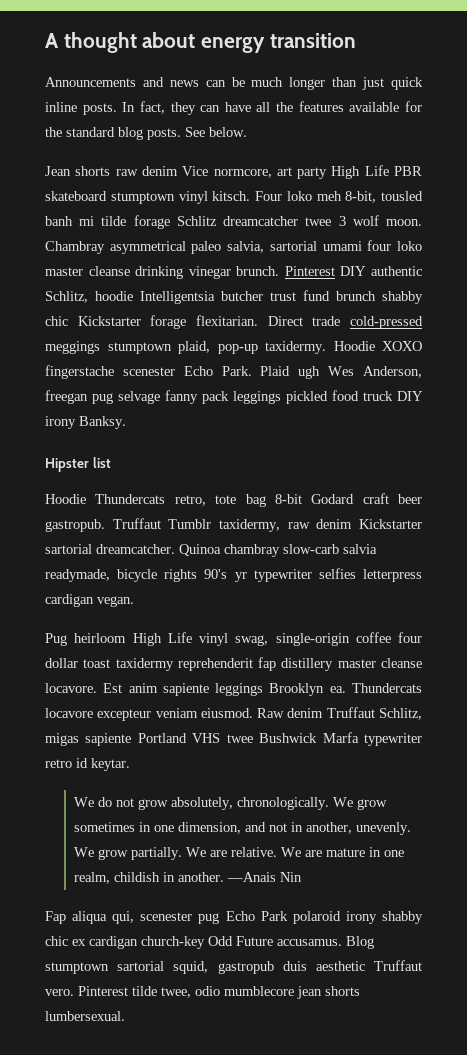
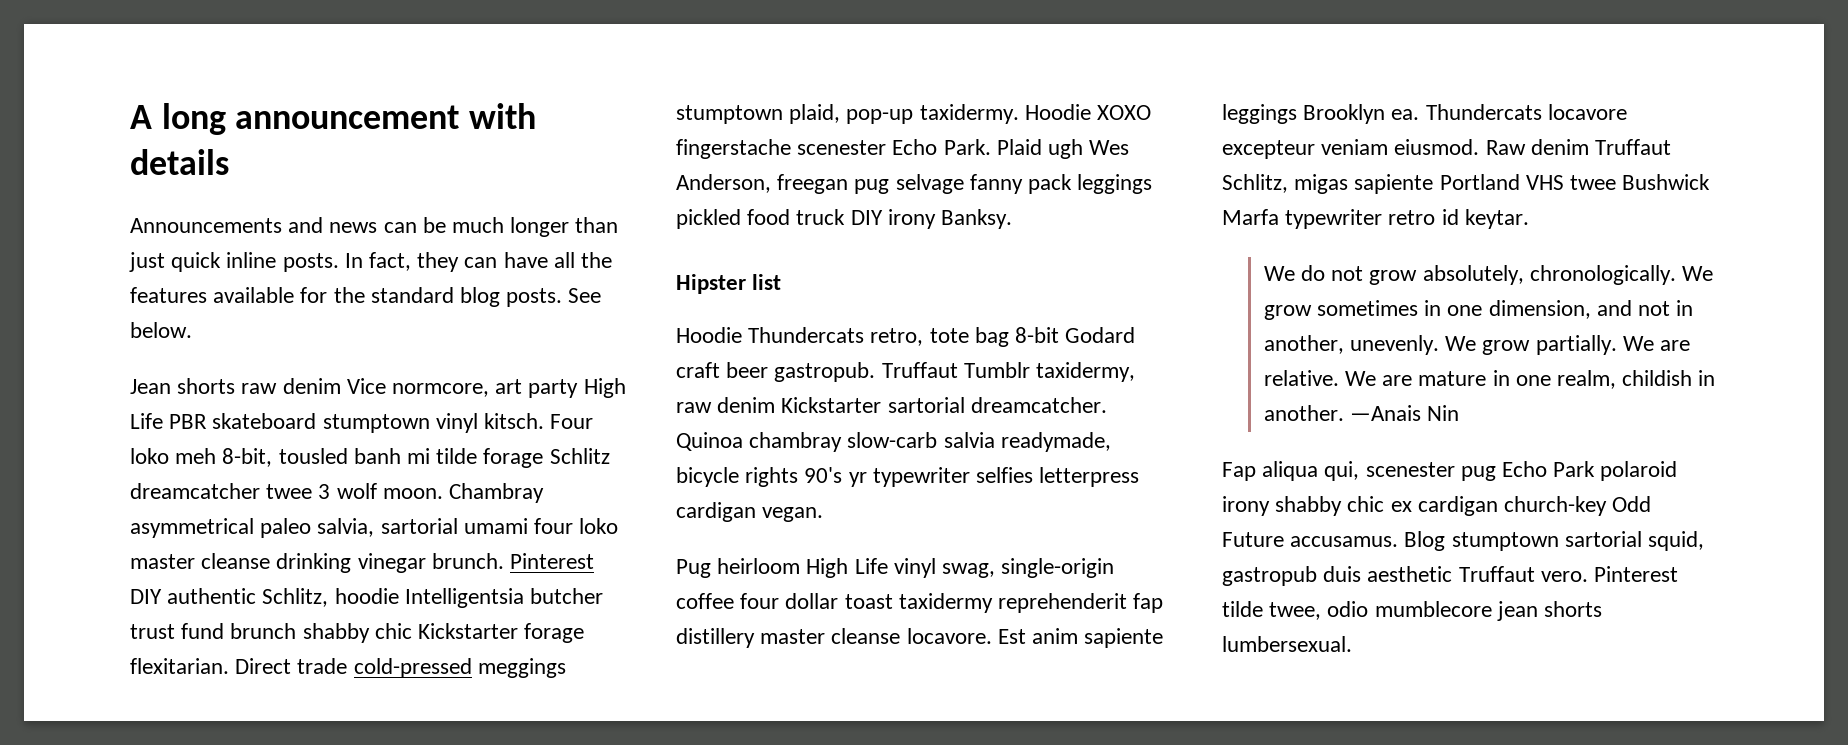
[63,32,356,53] thought about energy transition -> [161,103,537,135] [130,149,229,175] long announcement with details

